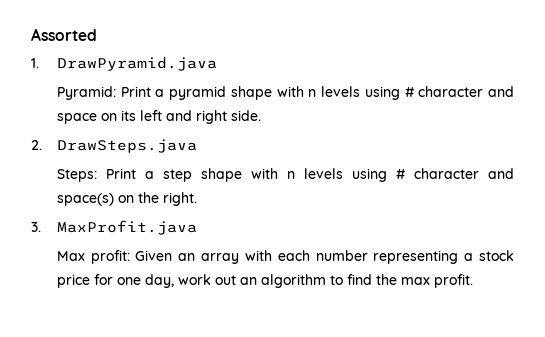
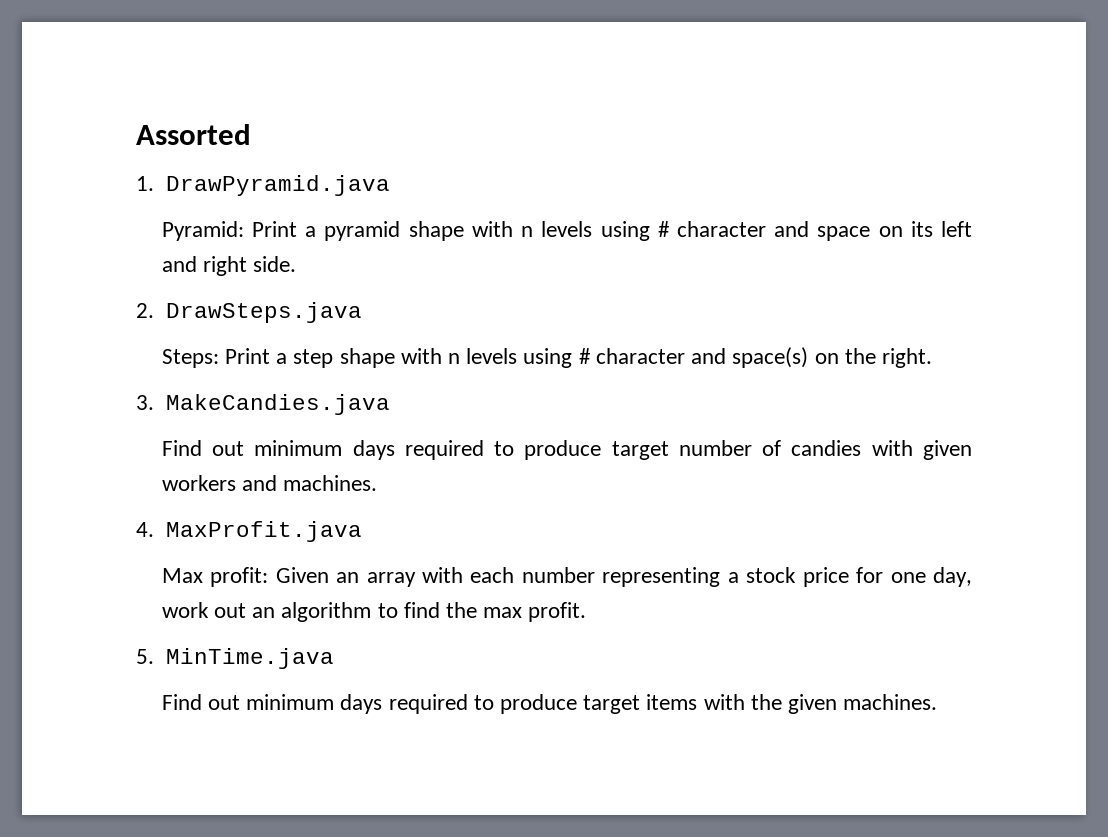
(41, 227) none -> [165,394,390,415] [161,440,972,460] [161,475,378,491] [136,522,154,537] MakeCandies.java // Find out minimum days required to produce target number of candies with given workers and machines. // 4.
(473, 281) none -> [136,648,334,669] [161,694,938,714] // 5. MinTime.java // Find out minimum days required to produce target items with the given machines.

